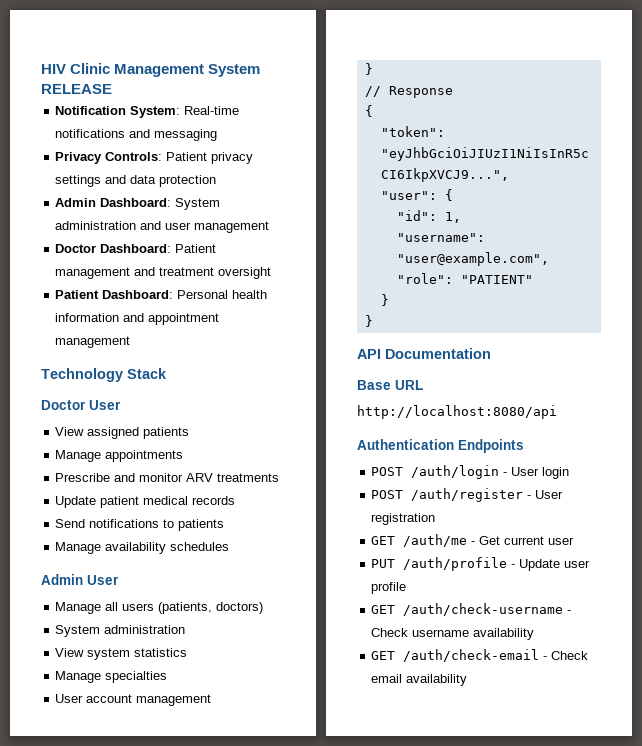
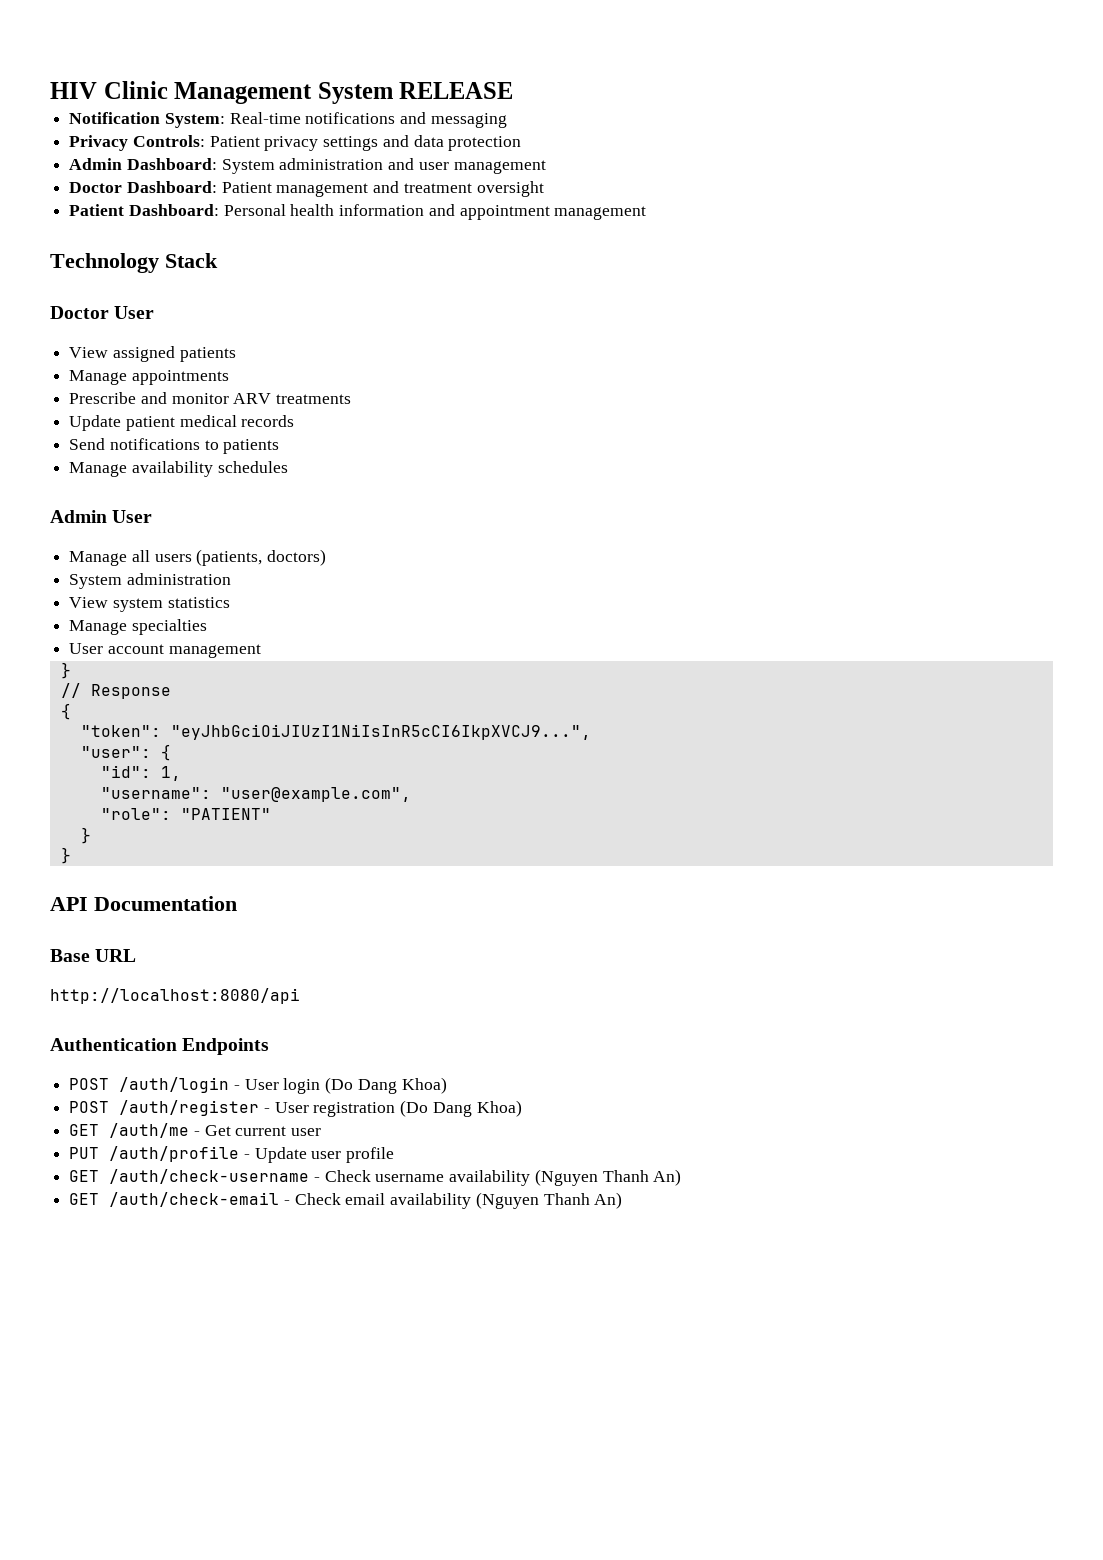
(570, 473) none -> [325,1077,447,1094] (Do Dang Khoa)
(436, 519) none -> [400,1100,522,1117] (Do Dang Khoa)
(535, 634) none -> [534,1169,682,1186] (Nguyen Thanh An)
(468, 680) none -> [475,1192,623,1209] (Nguyen Thanh An)

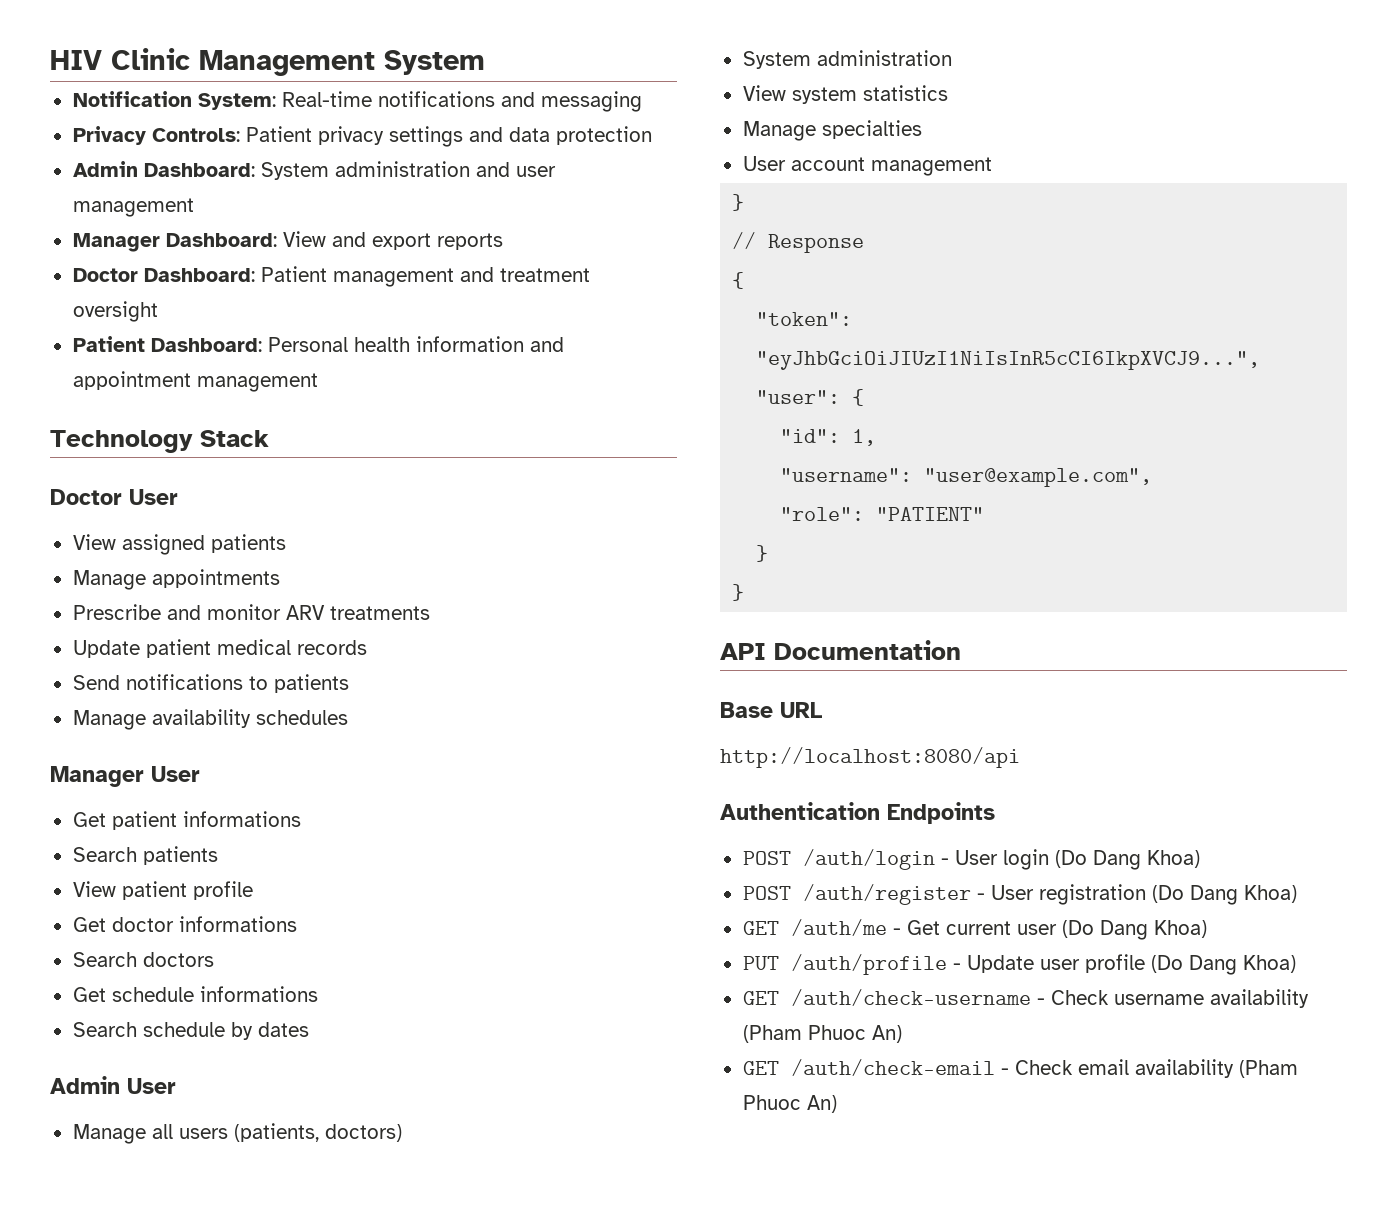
[399,82,514,99] RELEASE -> (485, 62) none
(546, 167) none -> [72,231,503,252] // Manager Dashboard: View and export reports
(288, 467) none -> [50,766,200,787] [72,811,301,830] [72,846,218,865] [72,881,253,900] [72,916,297,932] [72,952,214,967] [72,986,318,1002] [72,1022,309,1040] // Manager User // Get patient informations // Search patients // View patient profile // Get doctor informations // Search doctors // Get schedule informations // Search schedule by dates
(322, 1132) none -> [1061,920,1207,940] (Do Dang Khoa)
(395, 1155) none -> [1150,955,1296,975] (Do Dang Khoa)
[534,1169,649,1186] (Nguyen Thanh -> [742,1025,866,1043] (Pham Phuoc
[475,1192,590,1209] (Nguyen Thanh -> [1238,1060,1298,1078] [742,1095,801,1110] (Pham Phuoc

